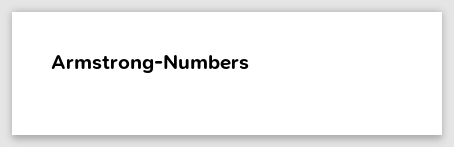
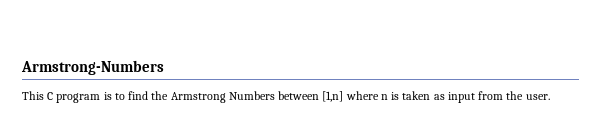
(249, 63) none -> [22,91,550,103] // This C program is to find the Armstrong Numbers between [1,n] where n is taken as input from the user.

